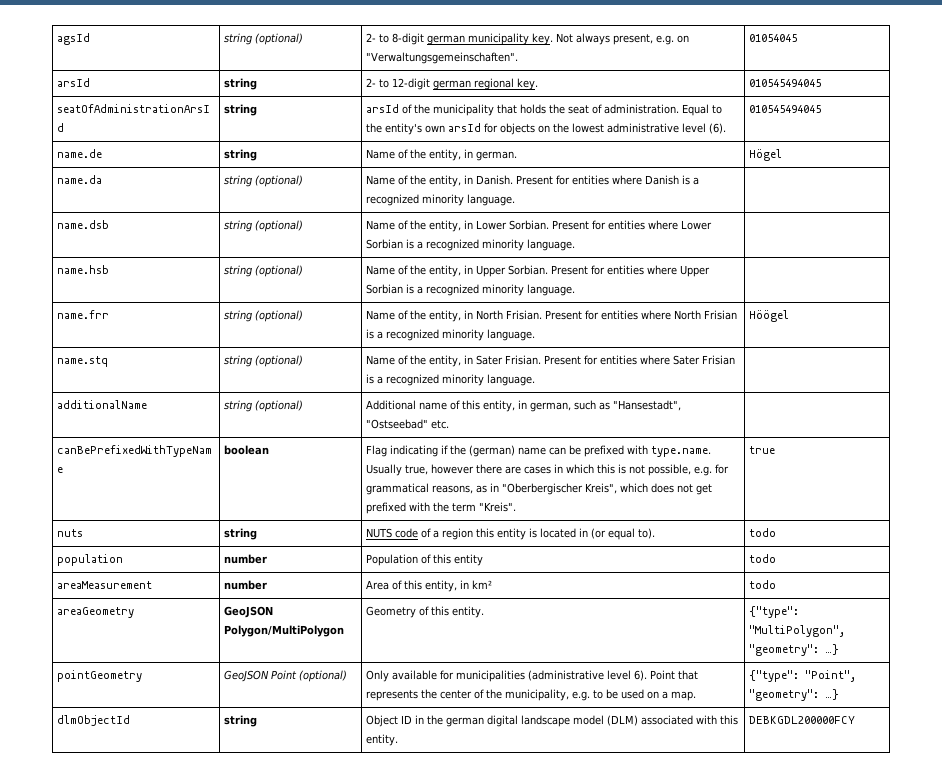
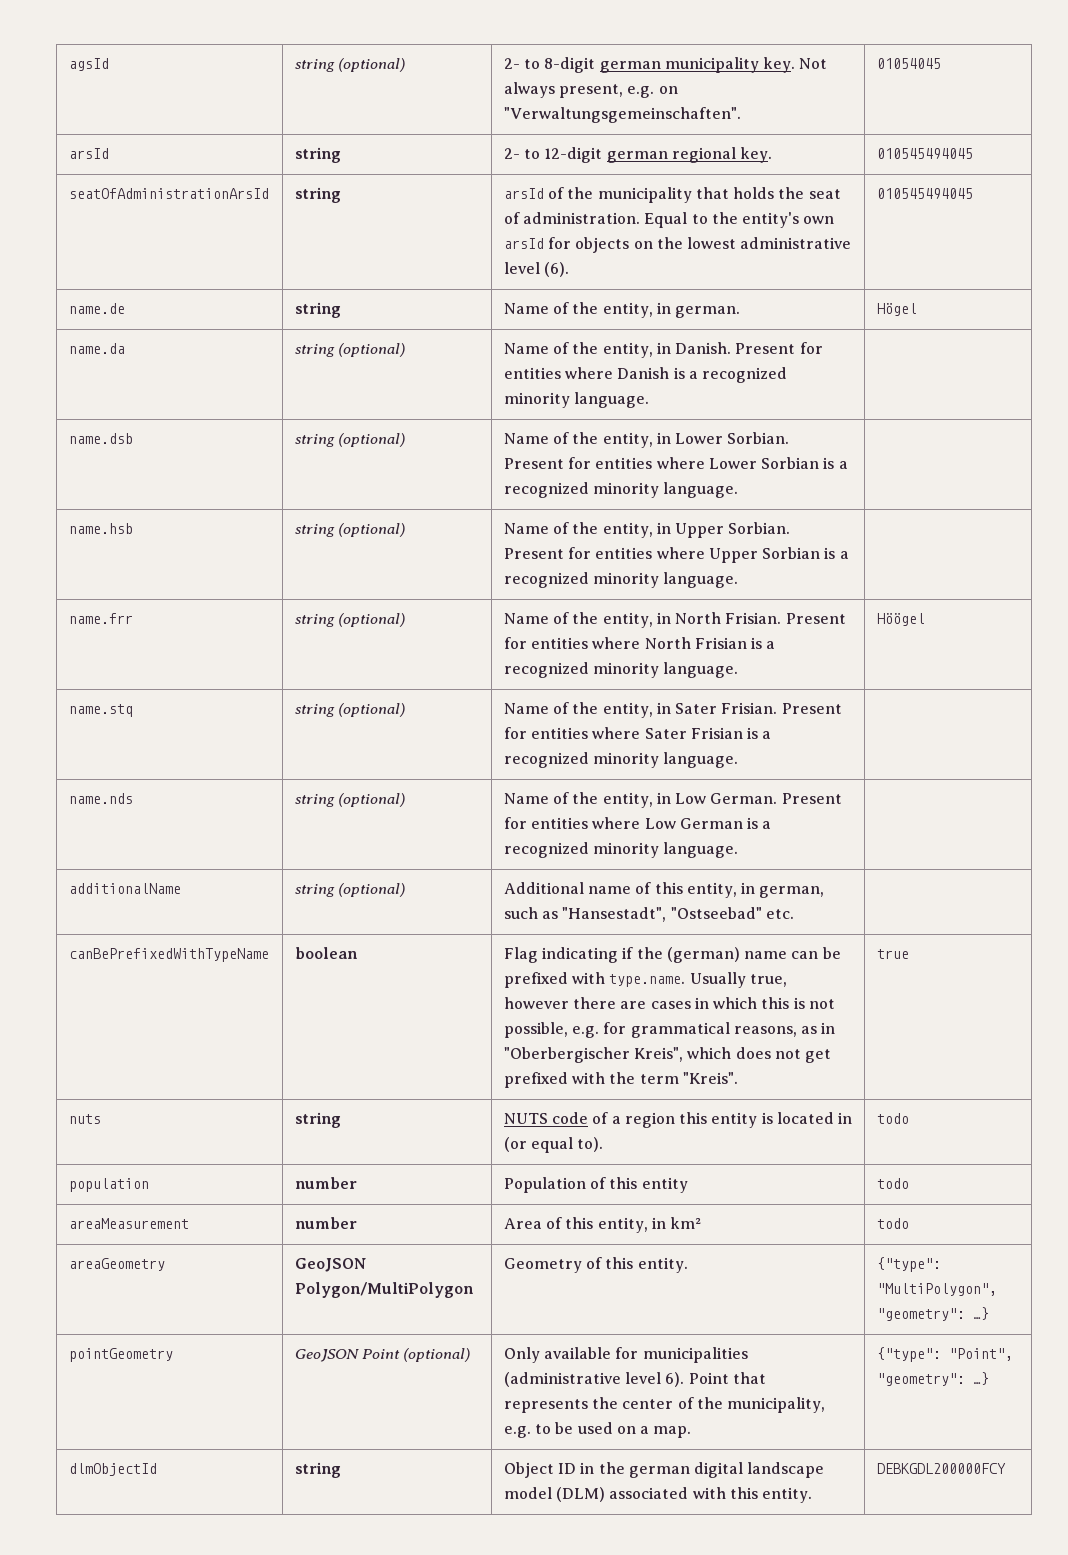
(536, 380) none -> [68,793,133,804] [294,793,405,807] [503,792,842,808] [503,817,772,829] [503,842,739,858] // name.nds | string (optional) | Name of the entity, in Low German. Present for entities where Low German is a recognized minority language. |

